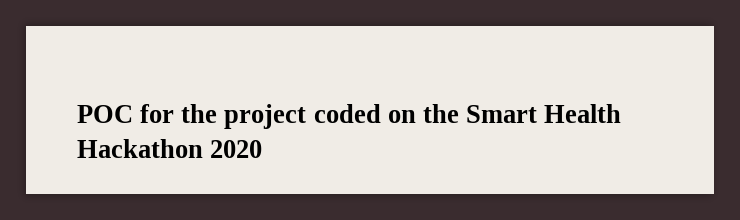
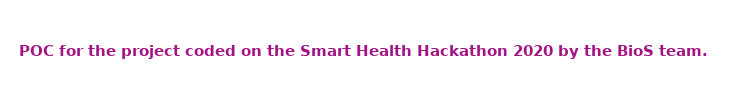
(263, 149) none -> [558,45,708,59] by the BioS team.

